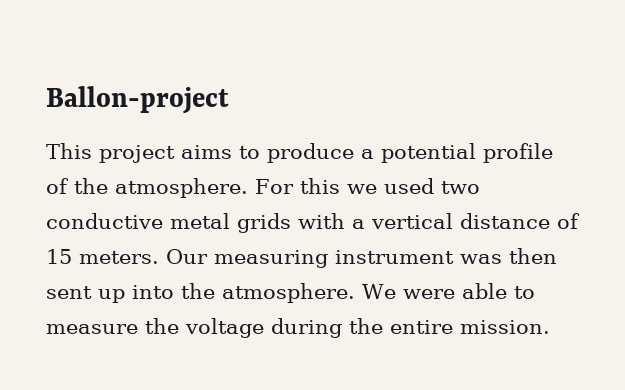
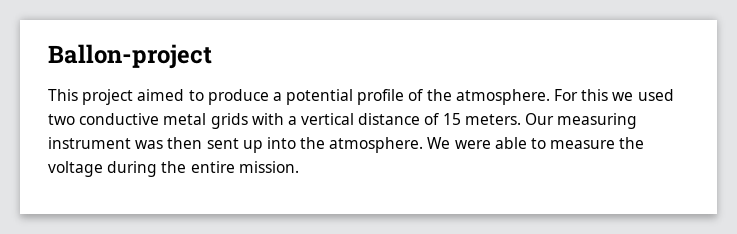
[181,145,232,159] aims -> [137,89,185,101] aimed

